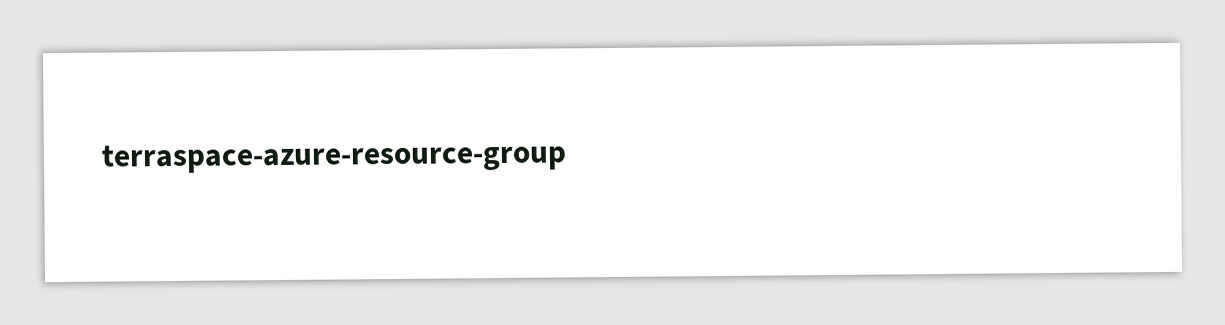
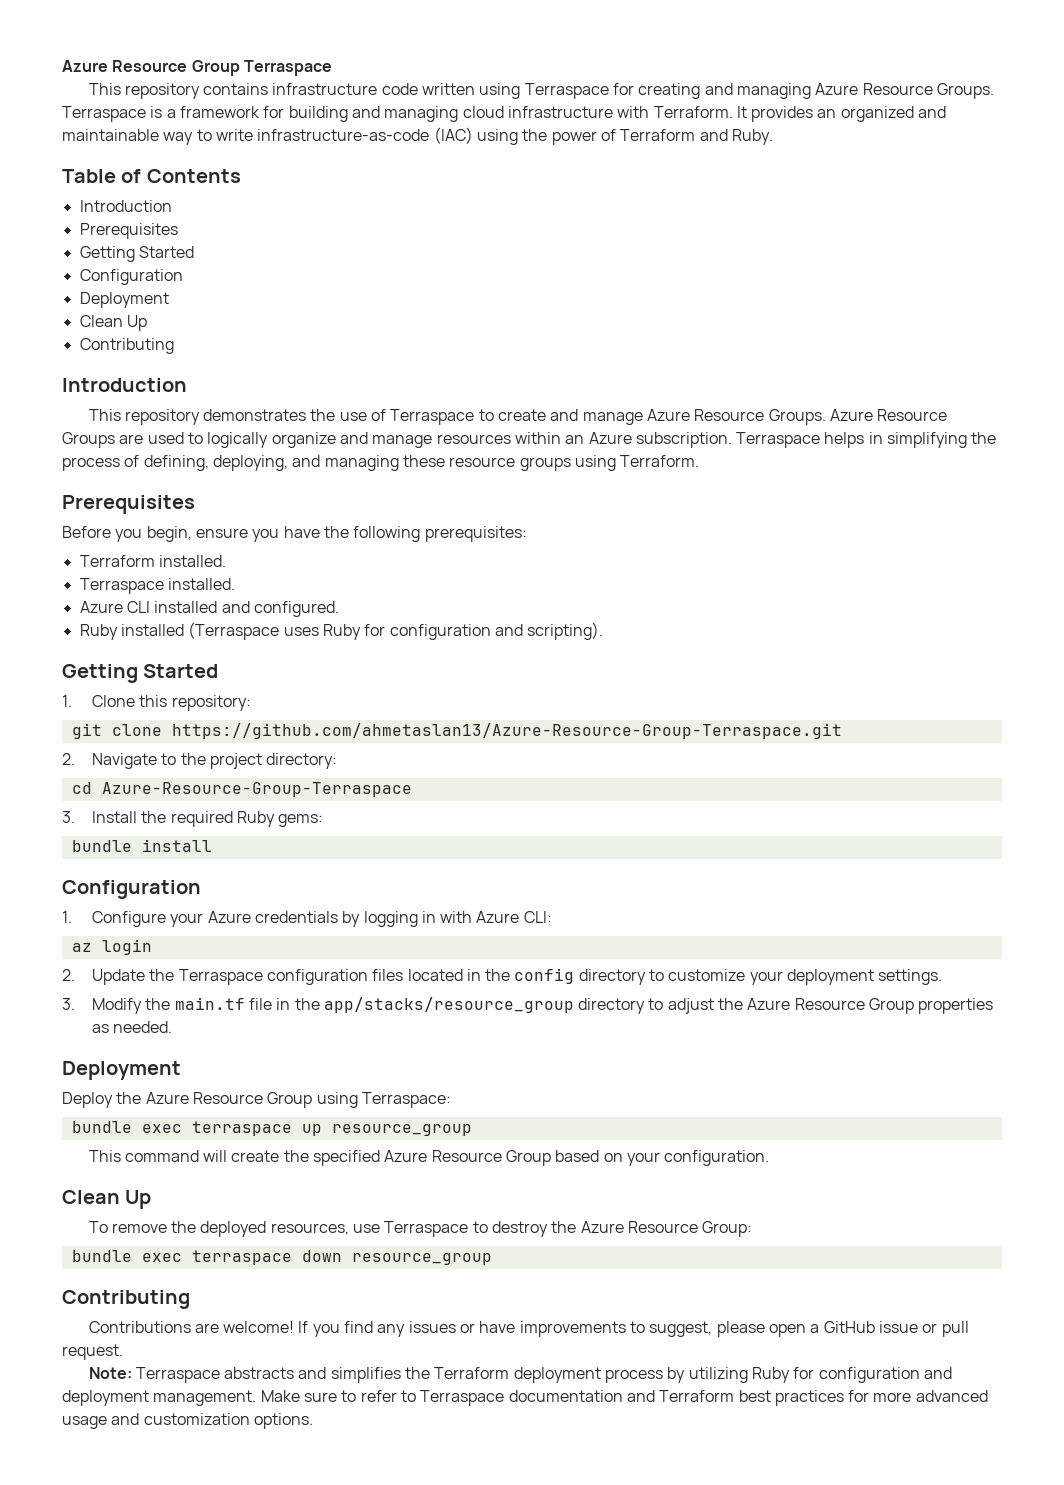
[101,141,567,174] terraspace-azure-resource-group -> [62,60,332,76] [88,83,995,99] [62,106,947,122] [62,127,773,145] [62,169,241,183] [79,200,172,212] [79,223,178,239] [79,246,194,262] [79,269,183,285] [79,292,169,308] [79,315,147,331] [79,338,174,354] [62,378,187,392] [88,409,948,425] [62,432,997,448] [62,455,700,471] [62,495,195,514] [62,526,527,542] [79,555,226,567] [79,578,235,594] [79,601,339,617] [79,622,604,640] [62,664,219,683] [62,695,251,711] [71,723,842,739] [62,753,338,769] [71,782,412,797] [62,811,324,827] [71,839,212,852] [62,880,201,899] [62,911,552,927] [71,939,152,955] [62,968,943,985] [62,997,994,1014] [91,1021,173,1033] [62,1061,181,1080] [62,1092,451,1108] [71,1121,472,1136] [88,1150,770,1166] [62,1190,152,1209] [88,1221,753,1237] [71,1250,492,1265] [62,1290,190,1309] [88,1321,969,1337] [62,1344,123,1360] [88,1367,953,1383] [62,1390,988,1406] [62,1413,313,1429] Azure Resource Group Terraspace // This repository contains infrastructure code written using Terraspace for creating and managing Azure Resource Groups. Terraspace is a framework for building and managing cloud infrastructure with Terraform. It provides an organized and maintainable way to write infrastructure-as-code (IAC) using the power of Terraform and Ruby. // Table of Contents // Introduction // Prerequisites // Getting Started // Configuration // Deployment // Clean Up // Contributing // Introduction // This repository demonstrates the use of Terraspace to create and manage Azure Resource Groups. Azure Resource Groups are used to logically organize and manage resources within an Azure subscription. Terraspace helps in simplifying the process of defining, deploying, and managing these resource groups using Terraform. // Prerequisites // Before you begin, ensure you have the following prerequisites: // Terraform installed. // Terraspace installed. // Azure CLI installed and configured. // Ruby installed (Terraspace uses Ruby for configuration and scripting). // Getting Started // 1. Clone this repository: // git clone https://github.com/ahmetaslan13/Azure-Resource-Group-Terraspace.git // 2. Navigate to the project directory: // cd Azure-Resource-Group-Terraspace // 3. Install the required Ruby gems: // bundle install // Configuration // 1. Configure your Azure credentials by logging in with Azure CLI: // az login // 2. Update the Terraspace configuration files located in the config directory to customize your deployment settings. // 3. Modify the main.tf file in the app/stacks/resource_group directory to adjust the Azure Resource Group properties as needed. // Deployment // Deploy the Azure Resource Group using Terraspace: // bundle exec terraspace up resource_group // This command will create the specified Azure Resource Group based on your configuration. // Clean Up // To remove the deployed resources, use Terraspace to destroy the Azure Resource Group: // bundle exec terraspace down resource_group // Contributing // Contributions are welcome! If you find any issues or have improvements to suggest, please open a GitHub issue or pull request. // Note: Terraspace abstracts and simplifies the Terraform deployment process by utilizing Ruby for configuration and deployment management. Make sure to refer to Terraspace documentation and Terraform best practices for more advanced usage and customization options.

